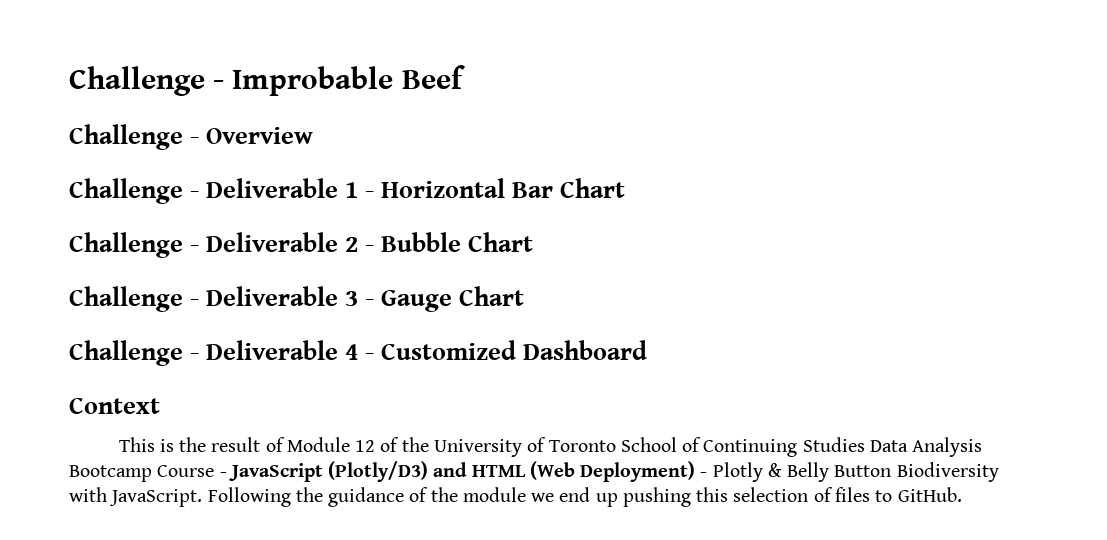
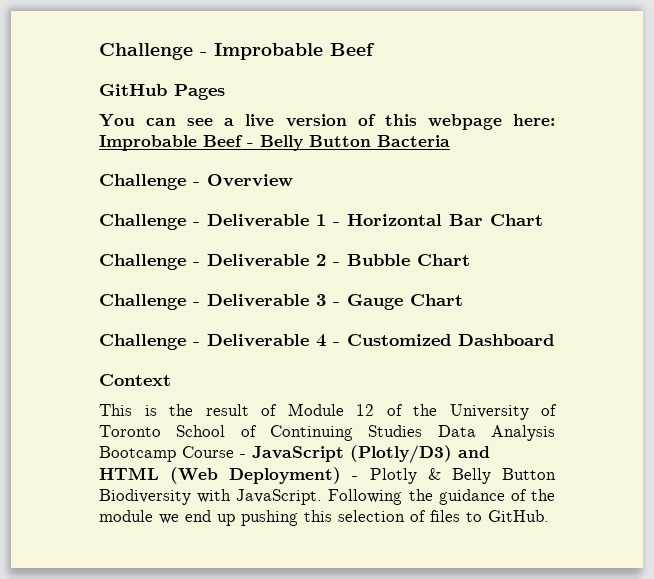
(465, 77) none -> [99,84,225,100] [99,114,555,130] [99,135,450,151] // GitHub Pages // You can see a live version of this webpage here: Improbable Beef - Belly Button Bacteria

